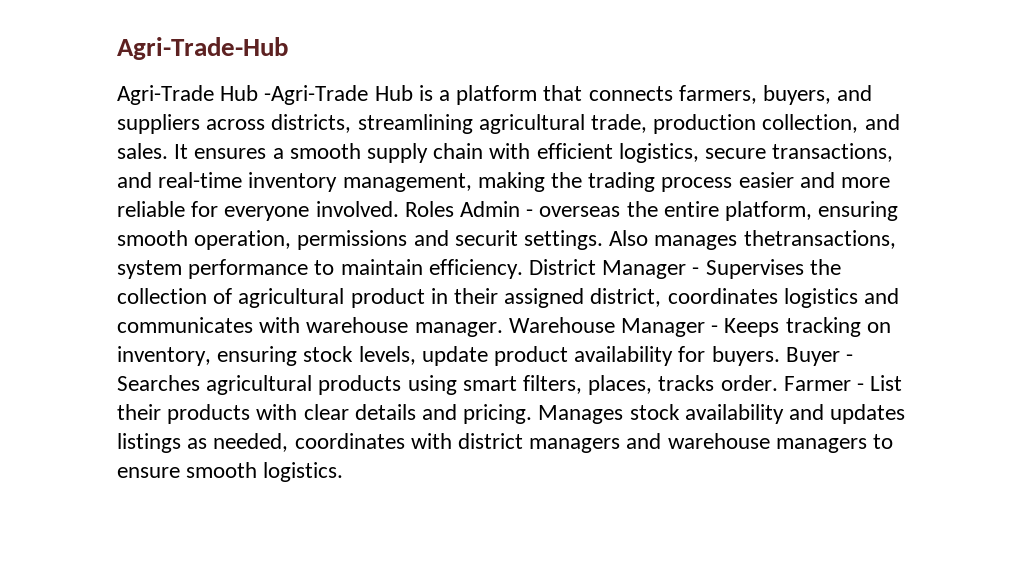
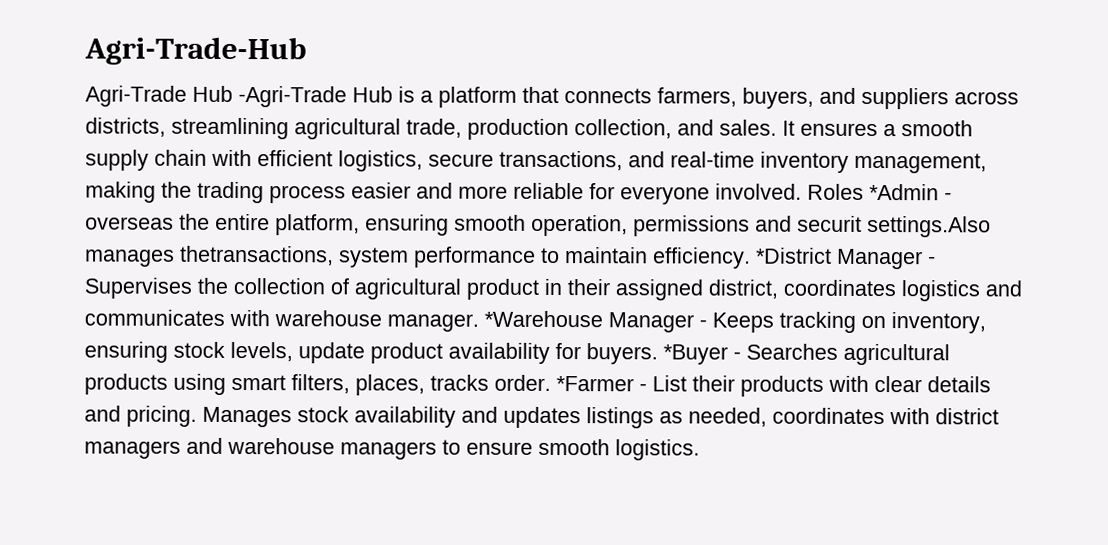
[460,201,521,217] Admin -> [869,183,939,201] *Admin
[524,230,649,250] settings. Also -> [867,215,991,238] settings.Also
[529,259,597,275] District -> [756,247,832,264] *District
[508,317,615,333] Warehouse -> [484,310,603,328] *Warehouse
[785,347,840,366] Buyer -> [663,344,728,365] *Buyer
[783,376,851,391] Farmer -> [556,376,634,392] *Farmer

